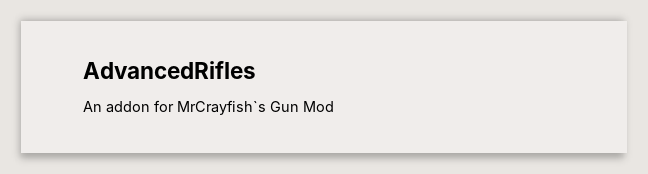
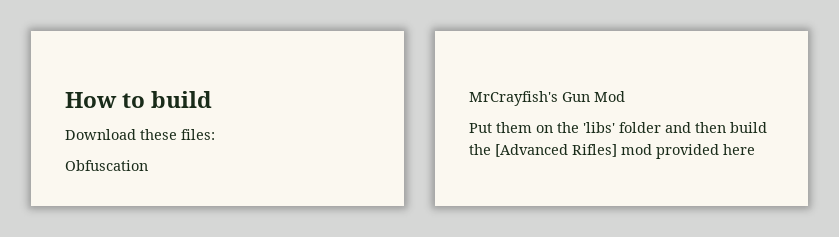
[83,61,256,79] [83,100,334,115] AdvancedRifles // An addon for MrCrayfish`s Gun Mod -> [65,91,213,108] [65,129,215,140] [65,160,148,171] [469,91,625,106] [469,122,767,133] [469,144,755,159] How to build // Download these files: // Obfuscation // MrCrayfish's Gun Mod // Put them on the 'libs' folder and then build the [Advanced Rifles] mod provided here

